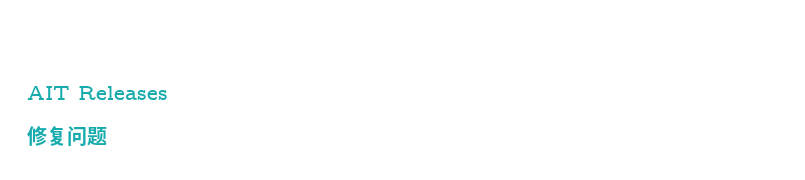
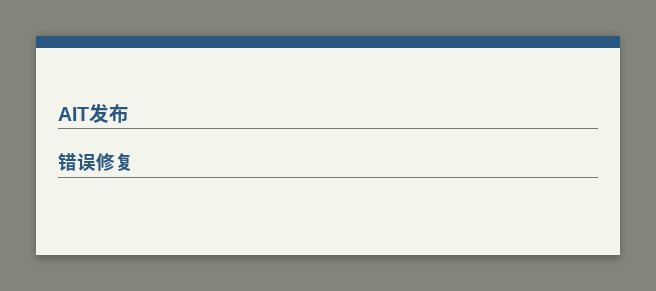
[78,86,168,100] [27,126,107,147] Releases // 修复问题 -> [89,103,129,123] [58,153,134,171] 发布 // 错误修复

